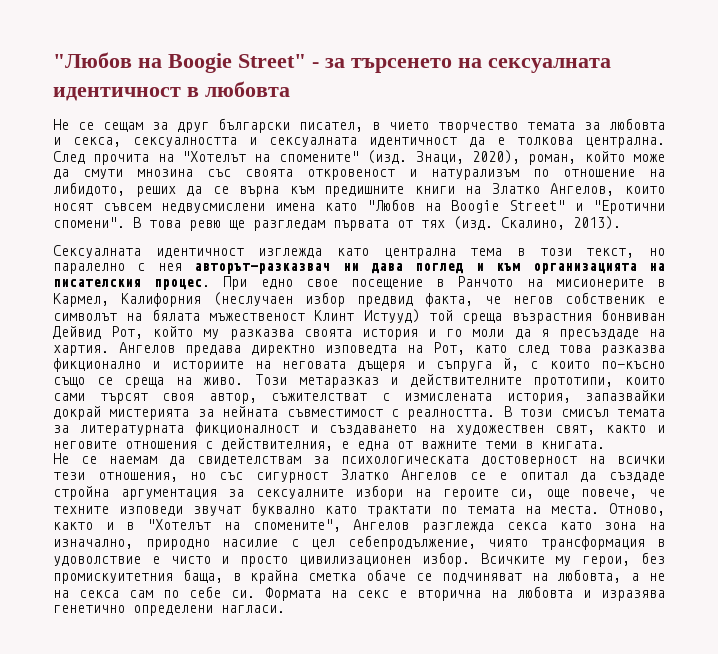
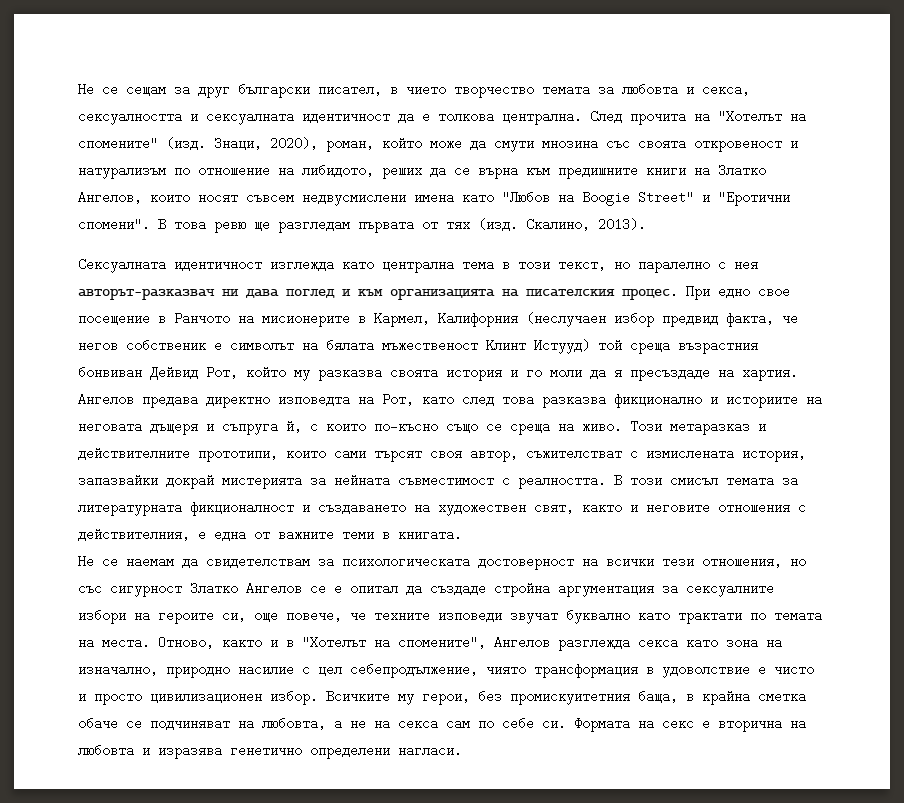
[53,52,611,73] [53,81,290,101] "Любов на Boogie Street" - за търсенето на сексуалната идентичност в любовта // -> (78, 89) none

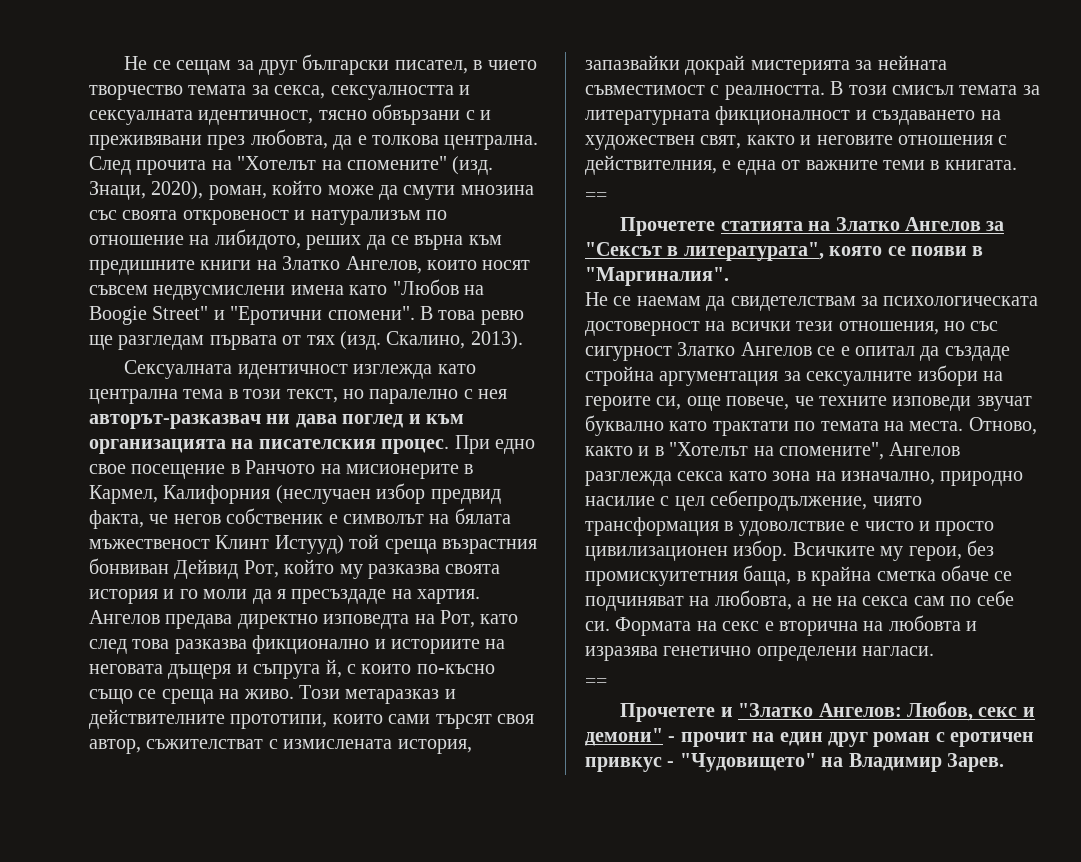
[622,81,694,97] любовта и -> (269, 90) none
[302,108,390,124] идентичност -> [198,104,491,125] [89,129,328,150] идентичност, тясно обвързани с и преживявани през любовта,
(462, 534) none -> [585,192,607,202] [620,217,1005,236] [585,242,984,261] [585,267,729,286] // == // Прочетете статията на Златко Ангелов за "Сексът в литературата", която се появи в "Маргиналия".
(462, 750) none -> [585,678,607,688] [620,701,1035,722] [585,728,1035,747] [585,753,1004,772] // == // Прочетете и "Златко Ангелов: Любов, секс и демони" - прочит на един друг роман с еротичен привкус - "Чудовището" на Владимир Зарев.

